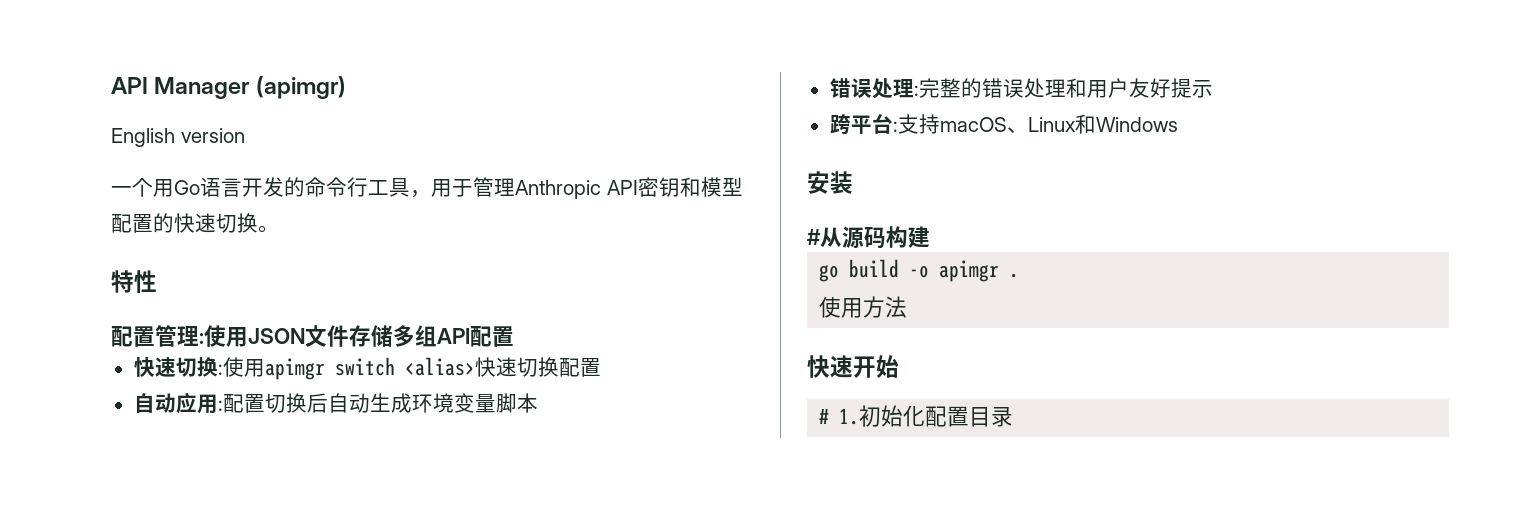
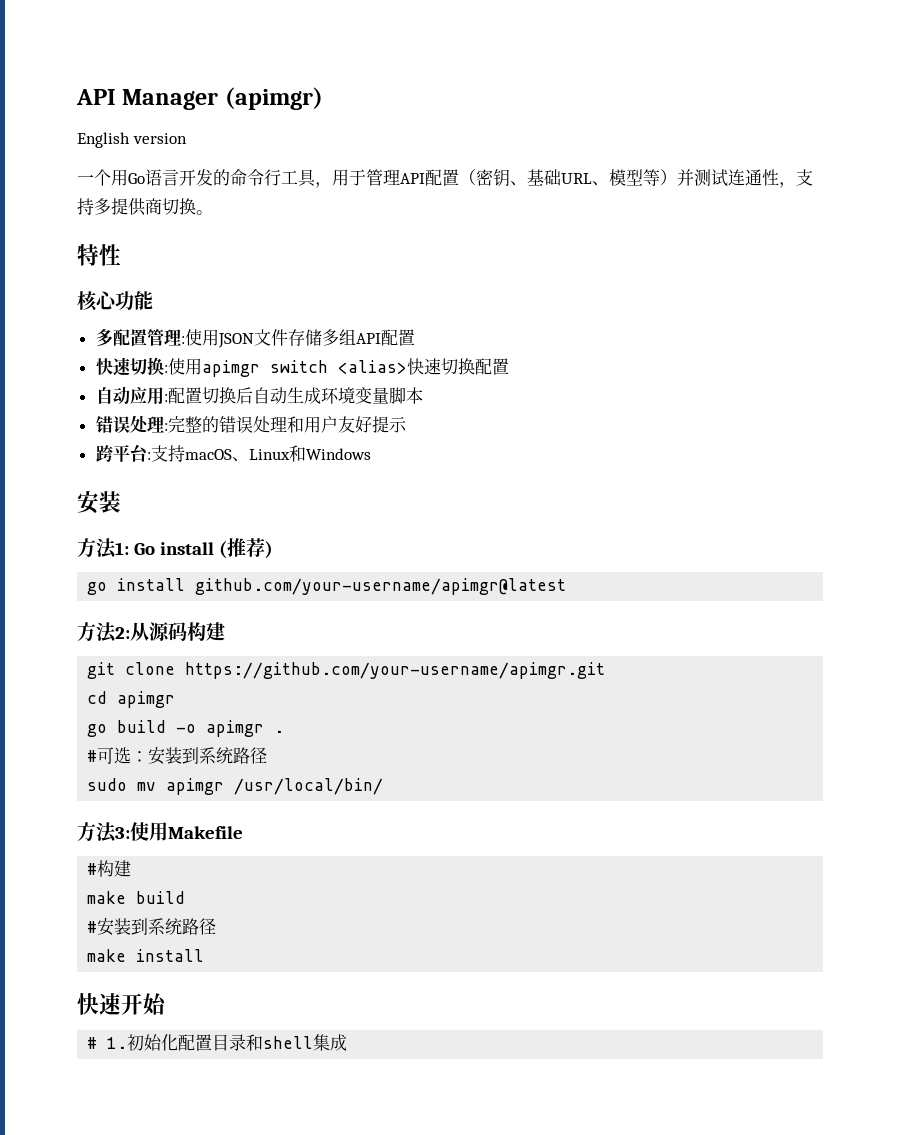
[515,177,743,199] [111,213,216,233] Anthropic API密钥和模型配置的快速 -> [400,169,813,188] [77,198,162,216] API配置（密钥、基础URL、模型等）并测试连通性，支持多提供商
(157, 281) none -> [77,291,153,311] [95,328,113,346] 核心功能 // 多
[807,226,930,249] #从源码构建 -> [77,538,274,559] [87,578,567,595] [77,622,225,643] [87,662,606,679] [87,691,176,708] 方法1: Go install (推荐) // go install github.com/your-username/apimgr@latest // 方法2:从源码构建 // git clone https://github.com/your-username/apimgr.git // cd apimgr
[819,296,908,318] 使用方法 -> [87,747,268,765] [87,778,384,795] [77,822,243,843] [87,860,132,877] [87,891,186,904] [87,918,217,936] [87,949,205,962] #可选：安装到系统路径 // sudo mv apimgr /usr/local/bin/ // 方法3:使用Makefile // #构建 // make build // #安装到系统路径 // make install
(1014, 416) none -> [246,1034,348,1051] 和shell集成

